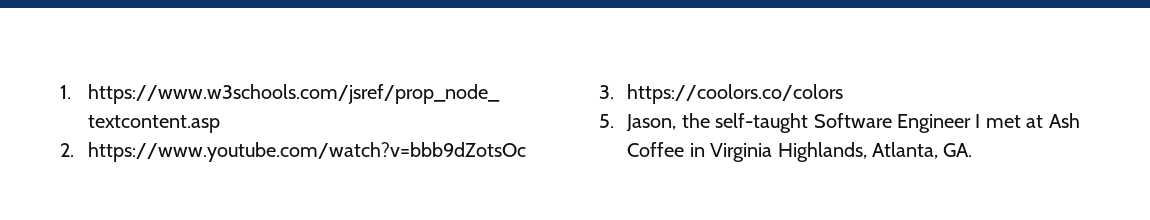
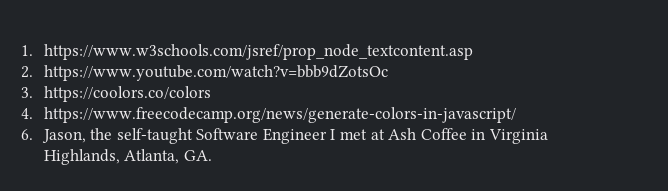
[599,114,614,128] 5. -> [21,107,516,123] [21,129,33,140] 4. https://www.freecodecamp.org/news/generate-colors-in-javascript/ // 6.

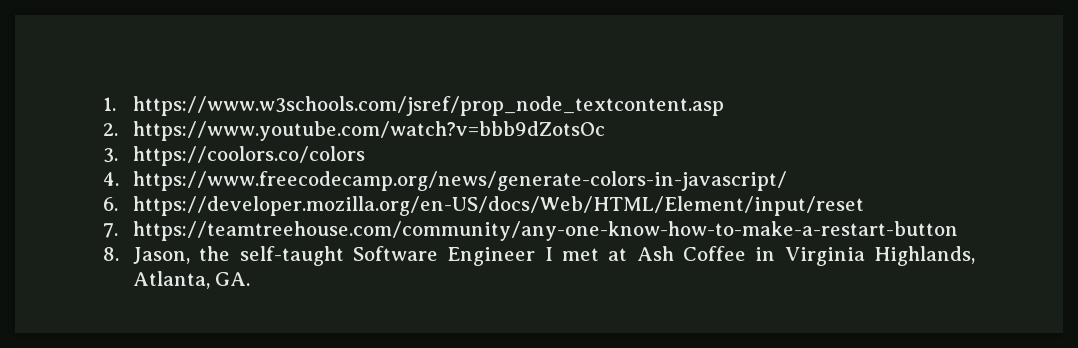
(33, 134) none -> [132,196,864,216] [103,221,958,241] [103,247,119,261] https://developer.mozilla.org/en-US/docs/Web/HTML/Element/input/reset // 7. https://teamtreehouse.com/community/any-one-know-how-to-make-a-restart-button // 8.

